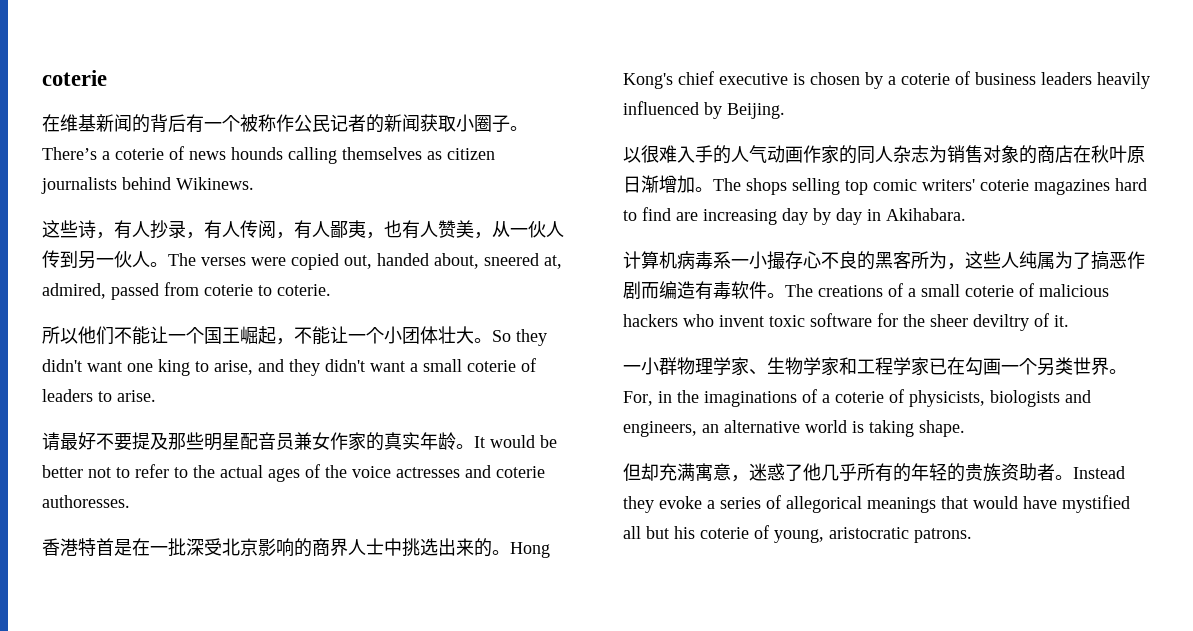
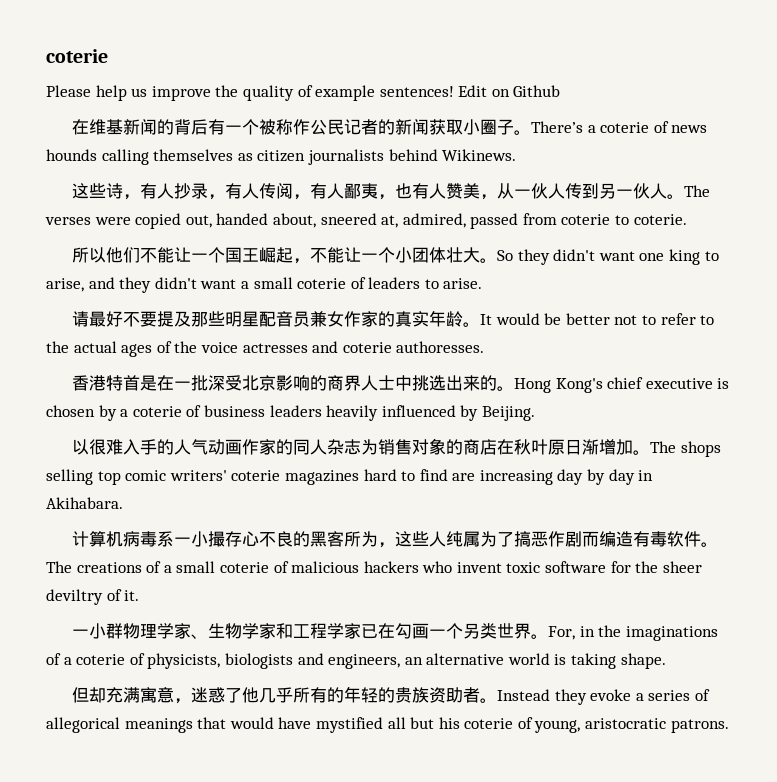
[42,70,107,86] coterie -> [46,49,108,63] [46,85,561,101] coterie // Please help us improve the quality of example sentences! Edit on Github

